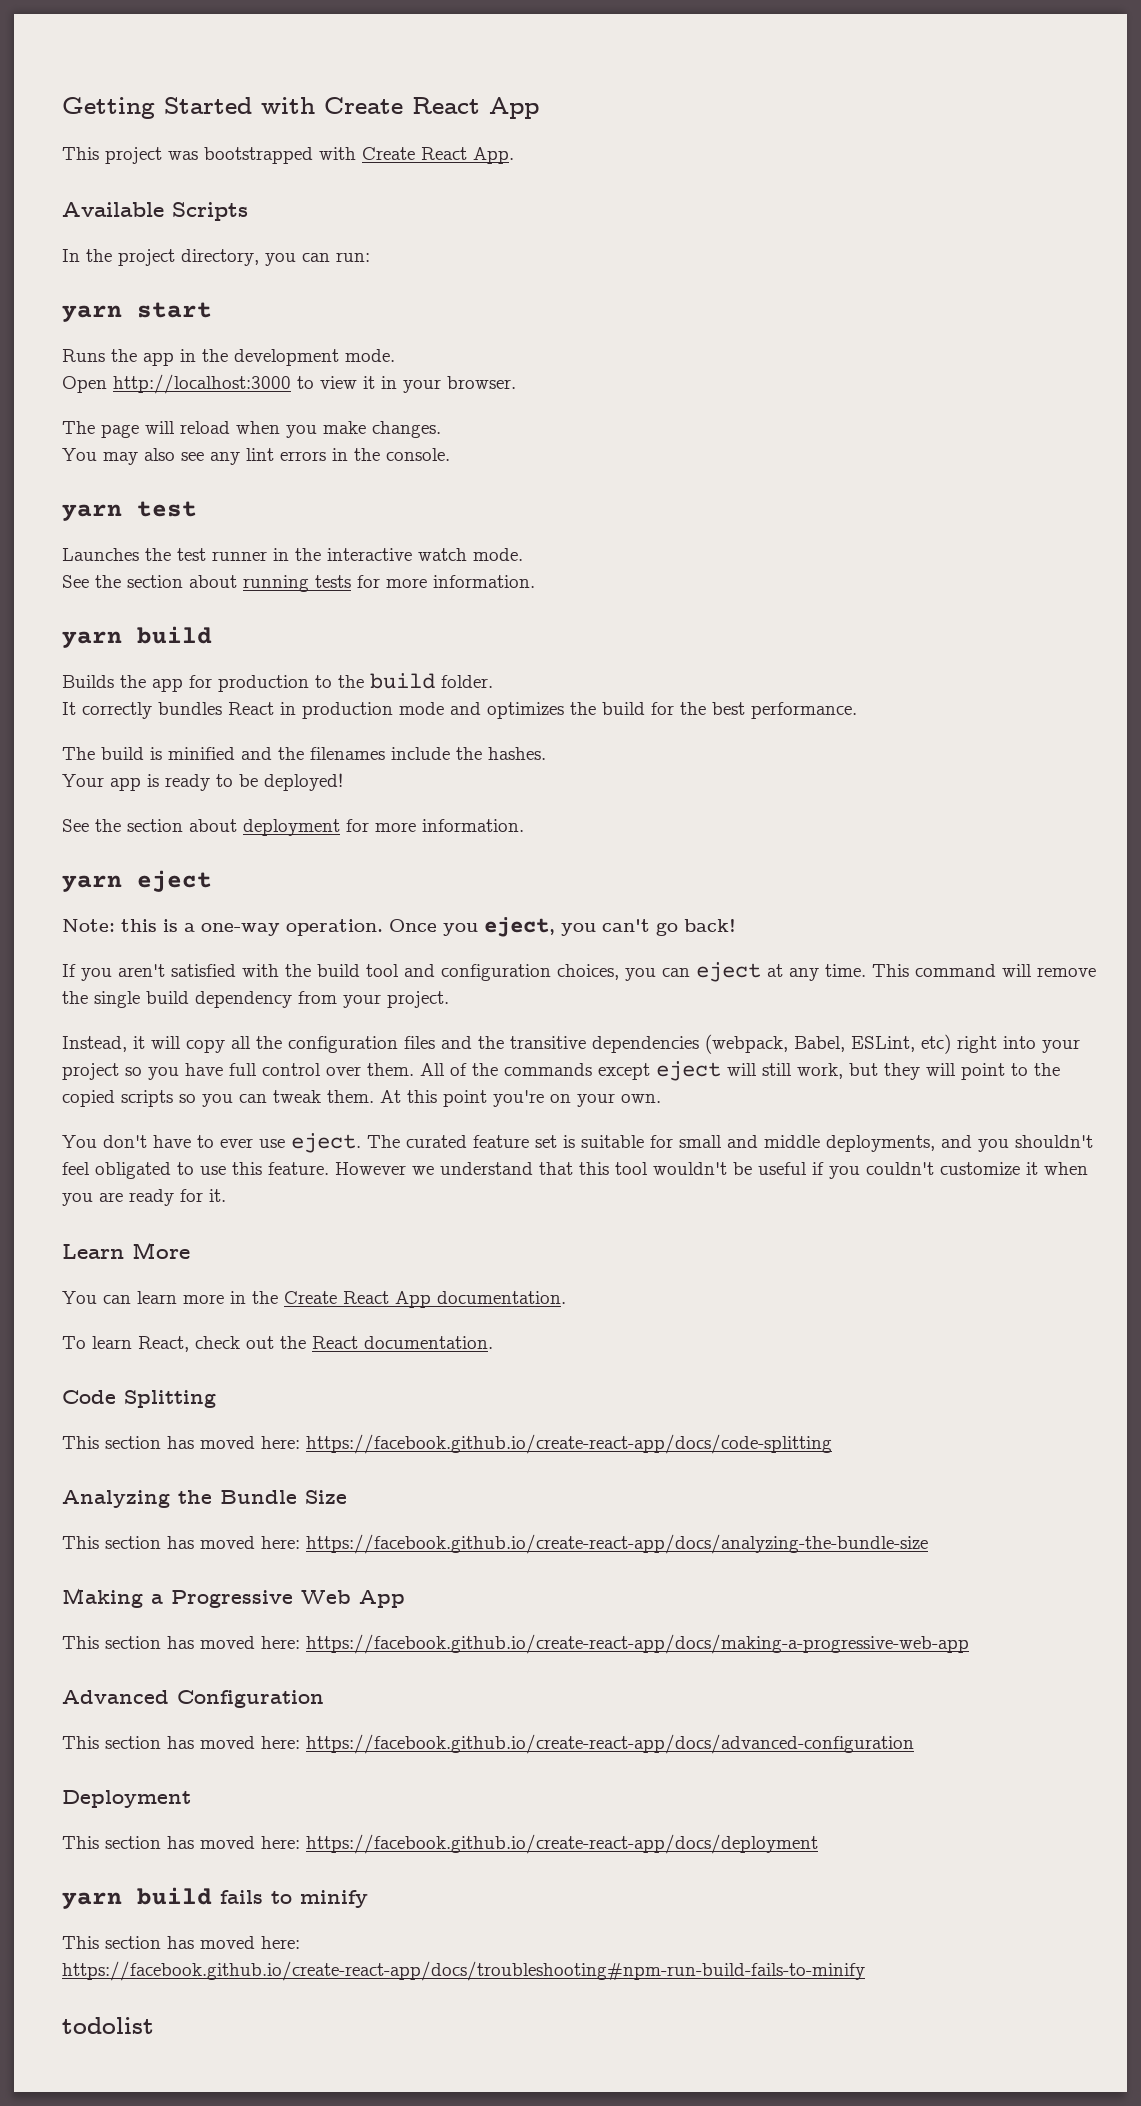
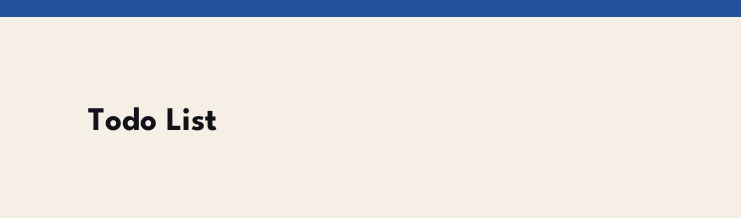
[62,97,539,119] [62,147,514,164] [62,202,248,221] [62,249,370,266] [62,302,212,322] [62,349,395,366] [62,374,516,394] [62,421,441,438] [62,448,450,465] [62,501,197,521] [62,548,523,561] [62,575,535,592] [62,626,212,648] [62,673,493,692] [62,702,857,719] [62,747,546,760] [62,773,343,791] [62,819,524,836] [62,870,212,892] [62,917,736,937] [62,962,1096,982] [62,991,449,1008] [62,1034,1080,1054] [62,1061,1060,1081] [62,1090,661,1107] [62,1133,1093,1153] [62,1162,1088,1179] [62,1189,226,1206] [62,1242,190,1259] [62,1291,566,1308] [62,1336,493,1352] [62,1390,216,1408] [62,1434,832,1454] [62,1490,347,1508] [62,1534,928,1554] [62,1588,405,1608] [62,1634,969,1654] [62,1690,324,1708] [62,1734,914,1754] [62,1790,191,1808] [62,1834,818,1854] [62,1887,368,1909] [62,1936,300,1949] [62,1961,865,1981] [62,2017,154,2034] Getting Started with Create React App // This project was bootstrapped with Create React App. // Available Scripts // In the project directory, you can run: // yarn start // Runs the app in the development mode. // Open http://localhost:3000 to view it in your browser. // The page will reload when you make changes. // You may also see any lint errors in the console. // yarn test // Launches the test runner in the interactive watch mode. // See the section about running tests for more information. // yarn build // Builds the app for production to the build folder. // It correctly bundles React in production mode and optimizes the build for the best performance. // The build is minified and the filenames include the hashes. // Your app is ready to be deployed! // See the section about deployment for more information. // yarn eject // Note: this is a one-way operation. Once you eject, you can't go back! // If you aren't satisfied with the build tool and configuration choices, you can eject at any time. This command will remove the single build dependency from your project. // Instead, it will copy all the configuration files and the transitive dependencies (webpack, Babel, ESLint, etc) right into your project so you have full control over them. All of the commands except eject will still work, but they will point to the copied scripts so you can tweak them. At this point you're on your own. // You don't have to ever use eject. The curated feature set is suitable for small and middle deployments, and you shouldn't feel obligated to use this feature. However we understand that this tool wouldn't be useful if you couldn't customize it when you are ready for it. // Learn More // You can learn more in the Create React App documentation. // To learn React, check out the React documentation. // Code Splitting // This section has moved here: https://facebook.github.io/create-react-app/docs/code-splitting // Analyzing the Bundle Size // This section has moved here: https://facebook.github.io/create-react-app/docs/analyzing-the-bundle-size // Making a Progressive Web App // This section has moved here: https://facebook.github.io/create-react-app/docs/making-a-progressive-web-app // Advanced Configuration // This section has moved here: https://facebook.github.io/create-react-app/docs/advanced-configuration // Deployment // This section has moved here: https://facebook.github.io/create-react-app/docs/deployment // yarn build fails to minify // This section has moved here: https://facebook.github.io/create-react-app/docs/troubleshooting#npm-run-build-fails-to-minify // todolist -> [88,107,217,131] Todo List

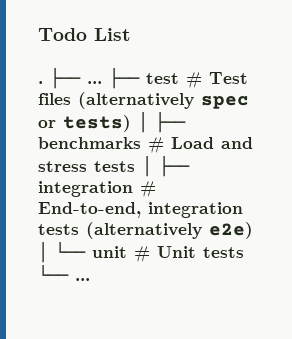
(217, 119) none -> [38,68,248,89] [38,92,249,109] [38,112,186,133] [38,137,253,154] [38,156,190,177] [38,181,156,198] [38,202,243,218] [38,222,253,239] [38,242,244,263] [38,265,90,281] // . ├── ... ├── test # Test files (alternatively spec or tests) │ ├── benchmarks # Load and stress tests │ ├── integration # End-to-end, integration tests (alternatively e2e) │ └── unit # Unit tests └── ...

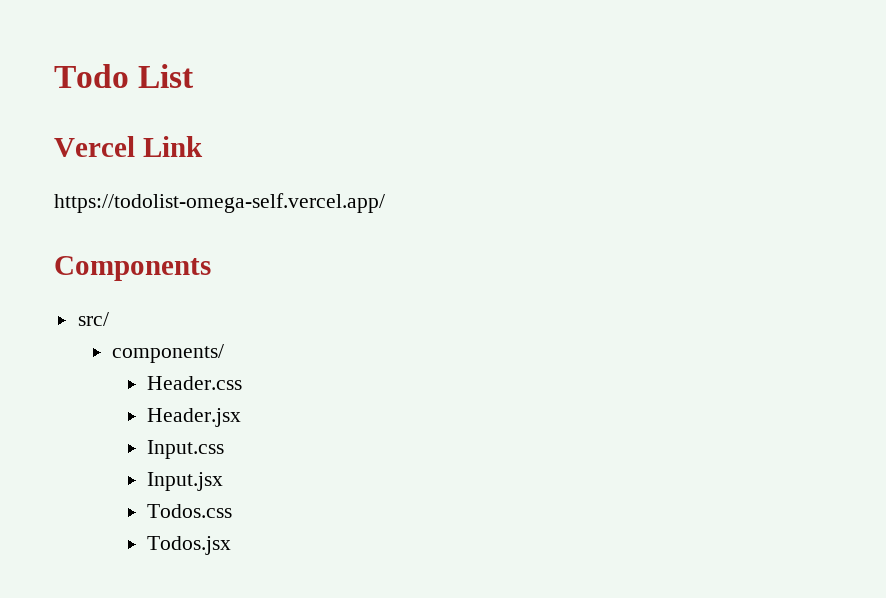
[38,68,248,89] [38,92,249,109] [38,112,186,133] [38,137,253,154] [38,156,190,177] [38,181,156,198] [38,202,243,218] [38,222,253,239] [38,242,244,263] [38,265,90,281] . ├── ... ├── test # Test files (alternatively spec or tests) │ ├── benchmarks # Load and stress tests │ ├── integration # End-to-end, integration tests (alternatively e2e) │ └── unit # Unit tests └── ... -> [54,136,203,157] [54,193,385,213] [54,256,211,281] [77,312,109,326] [112,344,225,363] [147,376,243,390] [147,408,242,427] [147,440,225,459] [147,472,224,491] [147,504,233,518] [147,536,232,555] Vercel Link // https://todolist-omega-self.vercel.app/ // Components // src/ // components/ // Header.css // Header.jsx // Input.css // Input.jsx // Todos.css // Todos.jsx

